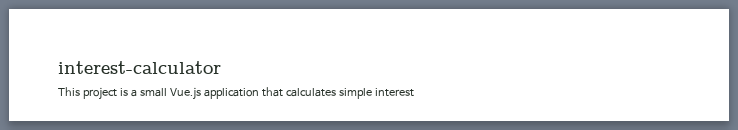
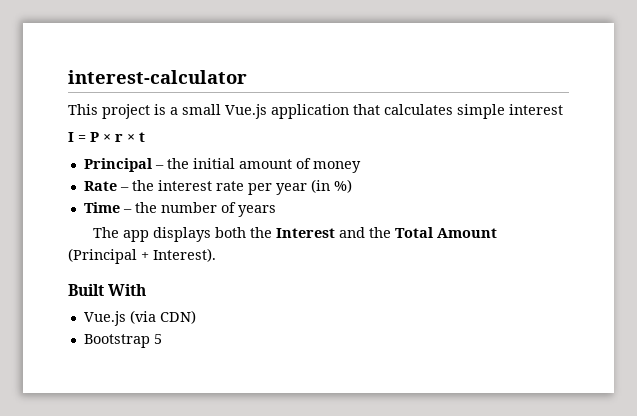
(414, 92) none -> [68,132,145,142] [83,158,361,173] [83,179,352,195] [83,202,276,217] [93,227,498,242] [68,248,216,264] [68,284,147,296] [83,310,196,326] [83,334,162,348] // I = P × r × t // Principal – the initial amount of money // Rate – the interest rate per year (in %) // Time – the number of years // The app displays both the Interest and the Total Amount (Principal + Interest). // Built With // Vue.js (via CDN) // Bootstrap 5

